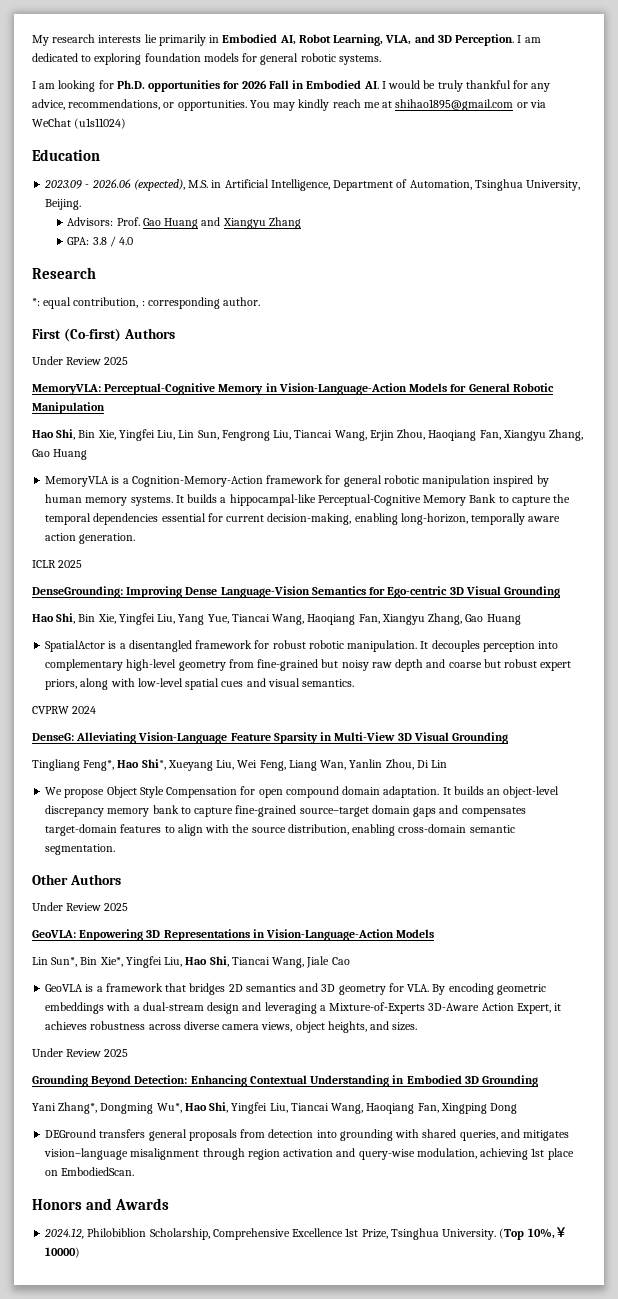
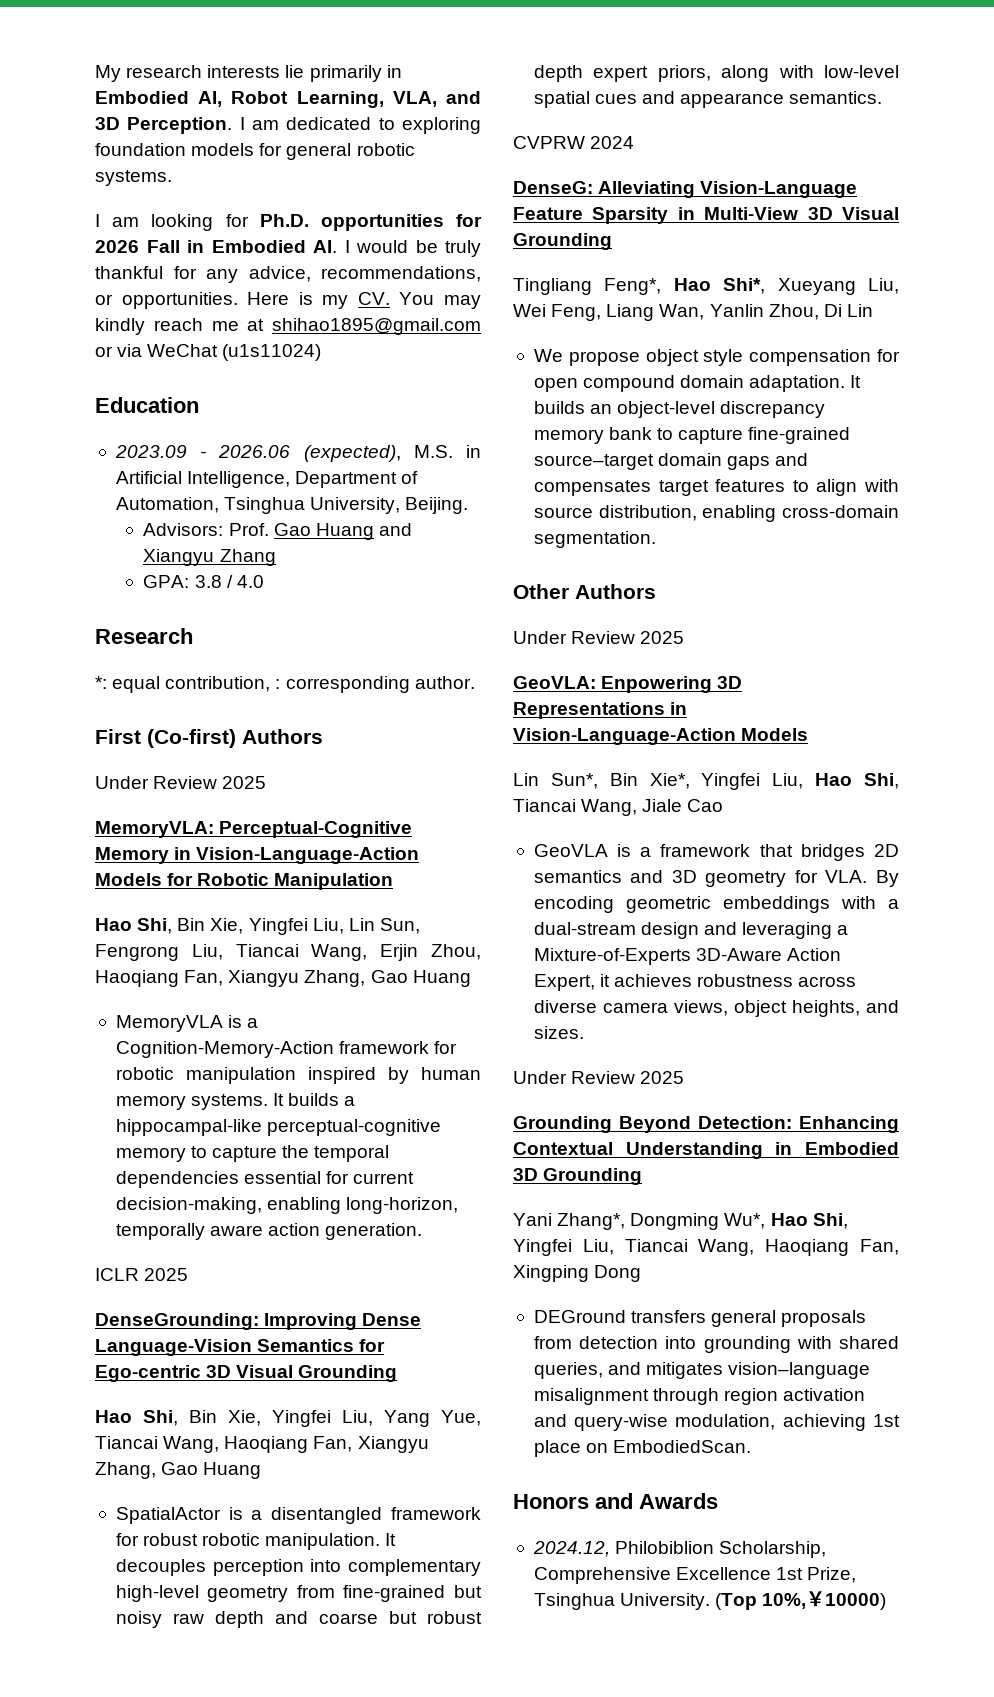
(247, 105) none -> [247,292,390,309] Here is my CV.
[468,383,510,392] General -> (194, 879) none
[343,475,382,487] general -> (458, 1047) none
[317,494,497,506] Perceptual-Cognitive Memory Bank -> [267,1119,442,1136] [115,1147,186,1162] perceptual-cognitive memory
(538, 663) none -> [533,65,583,82] depth
[267,678,300,687] visual -> [680,93,785,108] appearance
[106,786,238,798] Object Style Compensation -> [645,349,872,366] object style compensation
[45,824,118,836] target-domain -> [658,480,709,496] target
[232,824,250,833] the -> (899, 485) none
[469,825,515,833] semantic -> (899, 511) none

